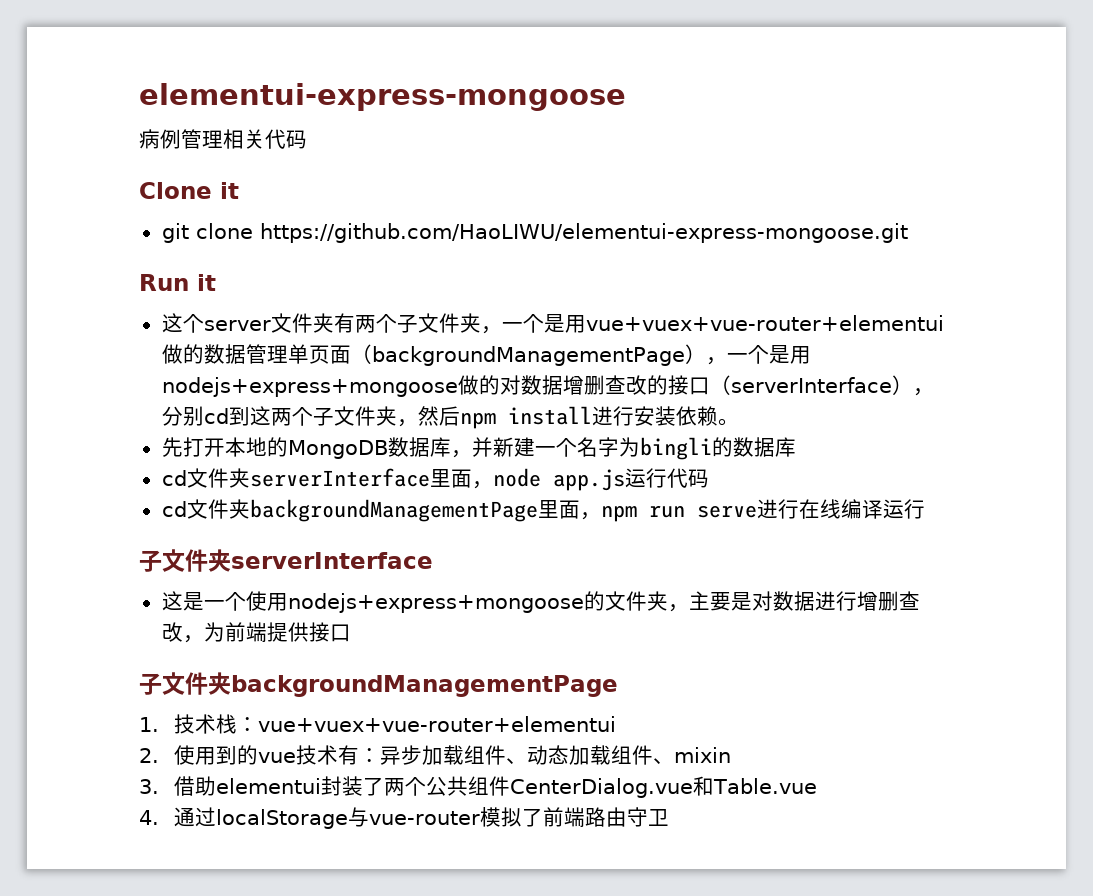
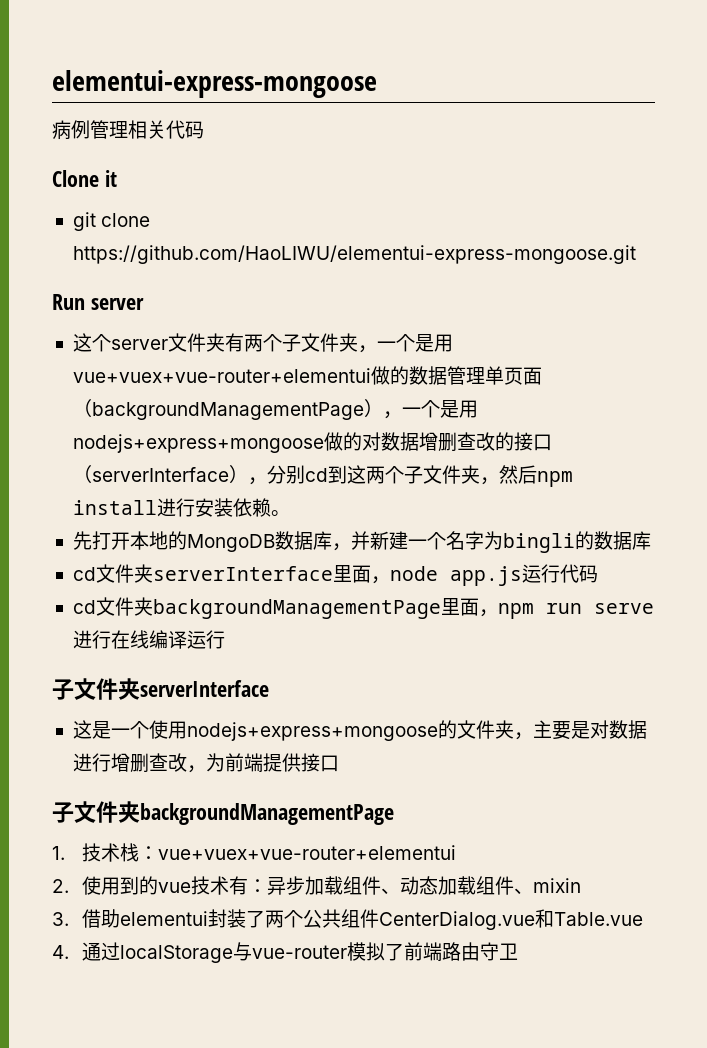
[197,274,216,291] it -> [90,298,144,310] server

